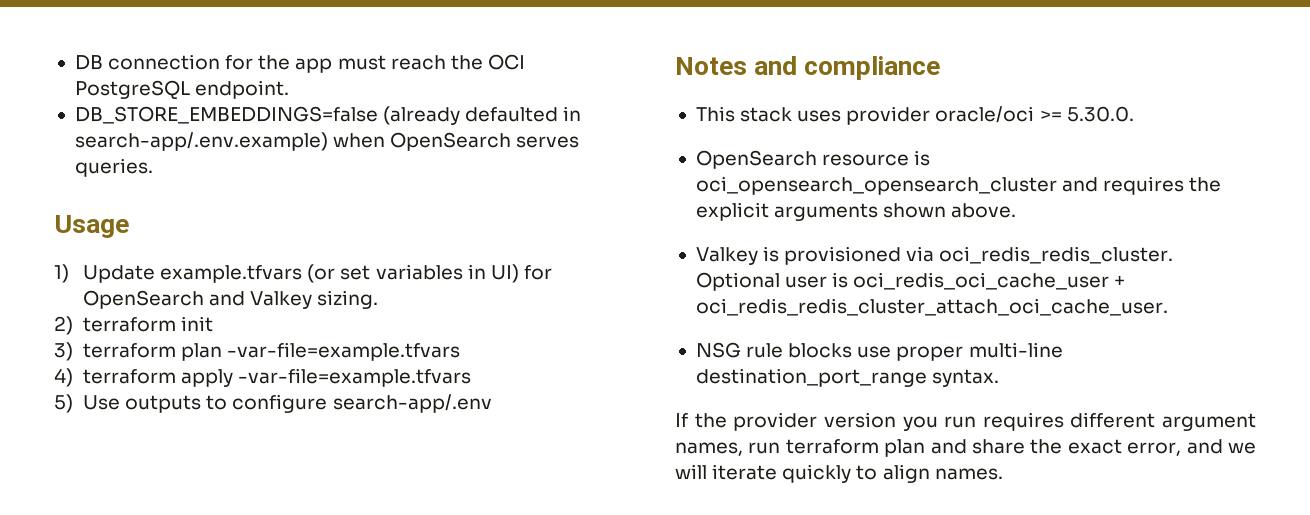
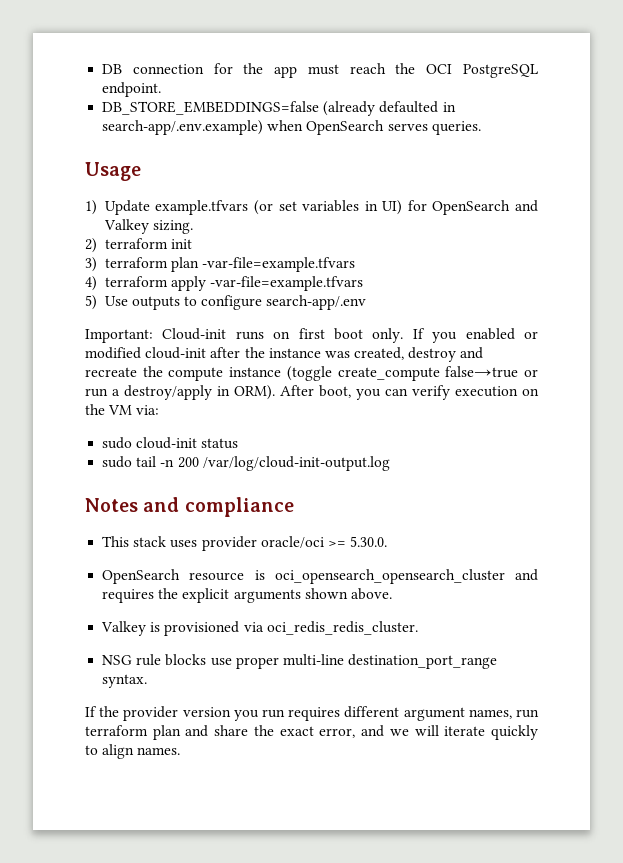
(492, 403) none -> [85,328,538,343] [85,347,484,362] [85,366,538,381] [85,385,539,400] [85,404,160,415] [102,437,239,449] [102,456,390,471] // Important: Cloud-init runs on first boot only. If you enabled or modified cloud-init after the instance was created, destroy and recreate the compute instance (toggle create_compute false→true or run a destroy/apply in ORM). After boot, you can verify execution on the VM via: // sudo cloud-init status // sudo tail -n 200 /var/log/cloud-init-output.log
[695,272,1126,291] [695,298,1168,316] Optional user is oci_redis_oci_cache_user + oci_redis_redis_cluster_attach_oci_cache_user. -> (418, 628) none

